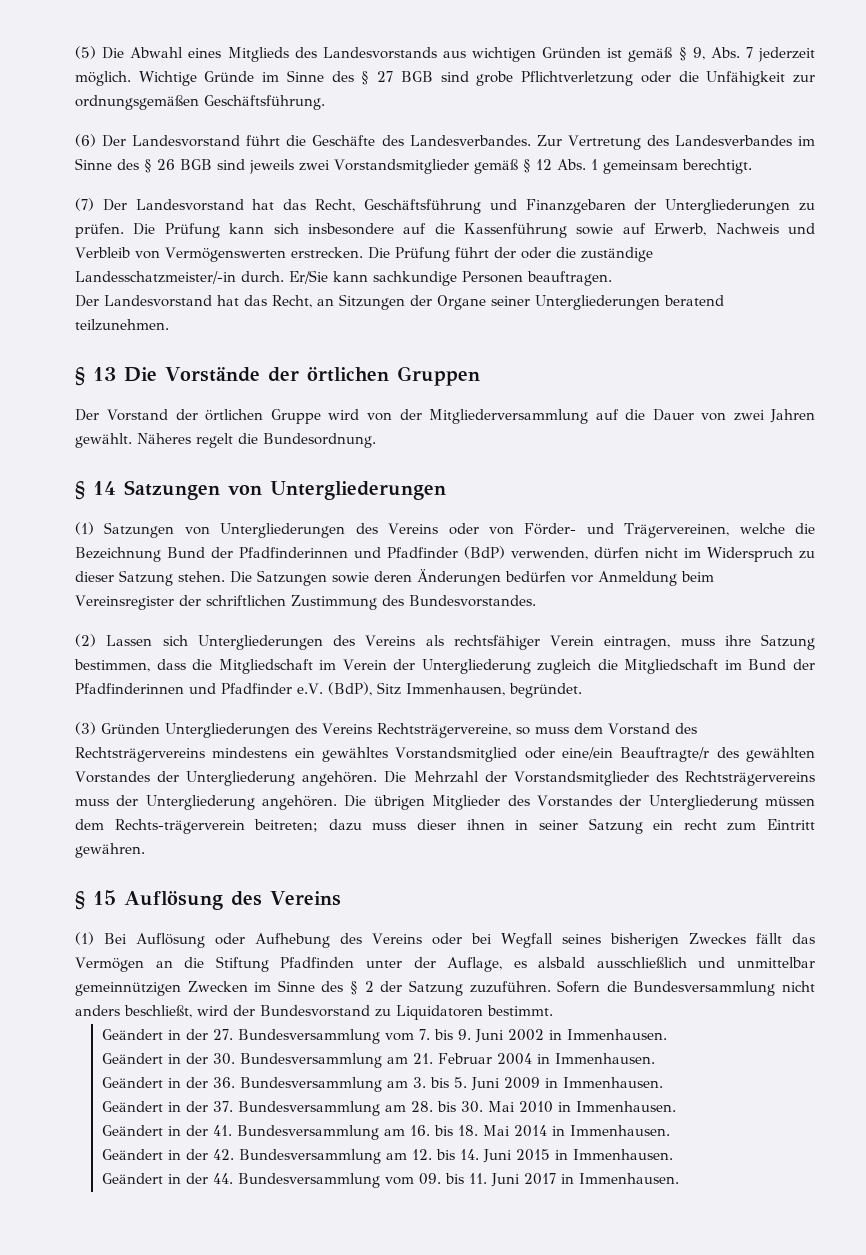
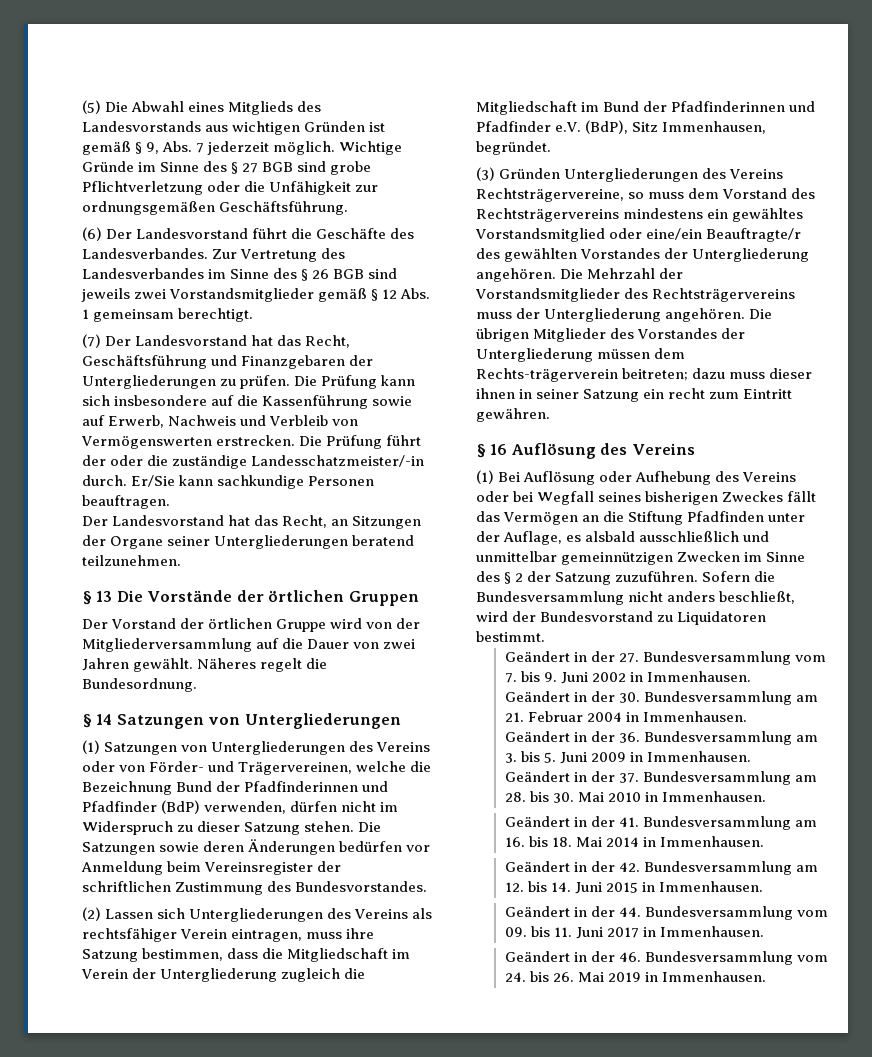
[93,890,116,905] 15 -> [490,444,508,455] 16
(679, 1178) none -> [504,951,828,965] [504,971,766,982] // Geändert in der 46. Bundesversammlung vom 24. bis 26. Mai 2019 in Immenhausen.

